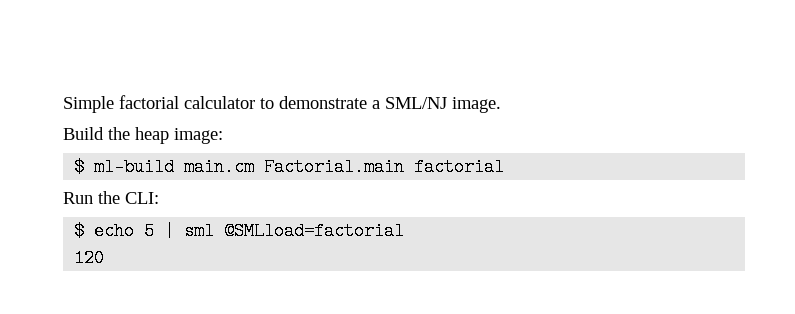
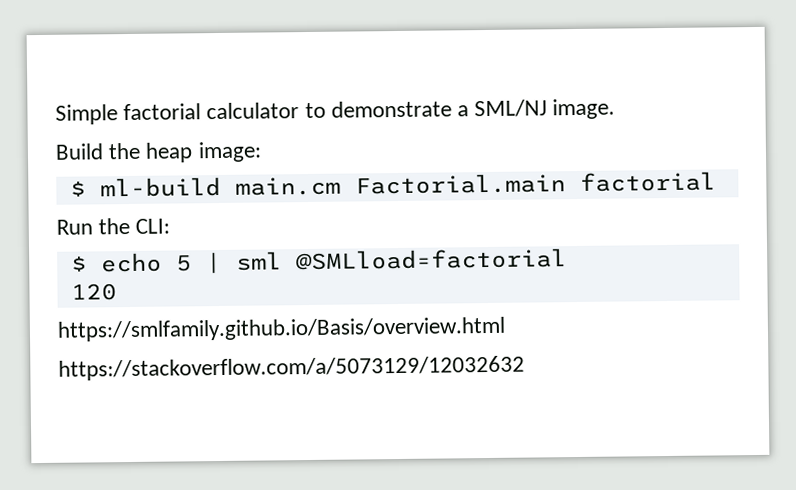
(105, 258) none -> [57,316,506,342] [58,355,525,381] // https://smlfamily.github.io/Basis/overview.html // https://stackoverflow.com/a/5073129/12032632

